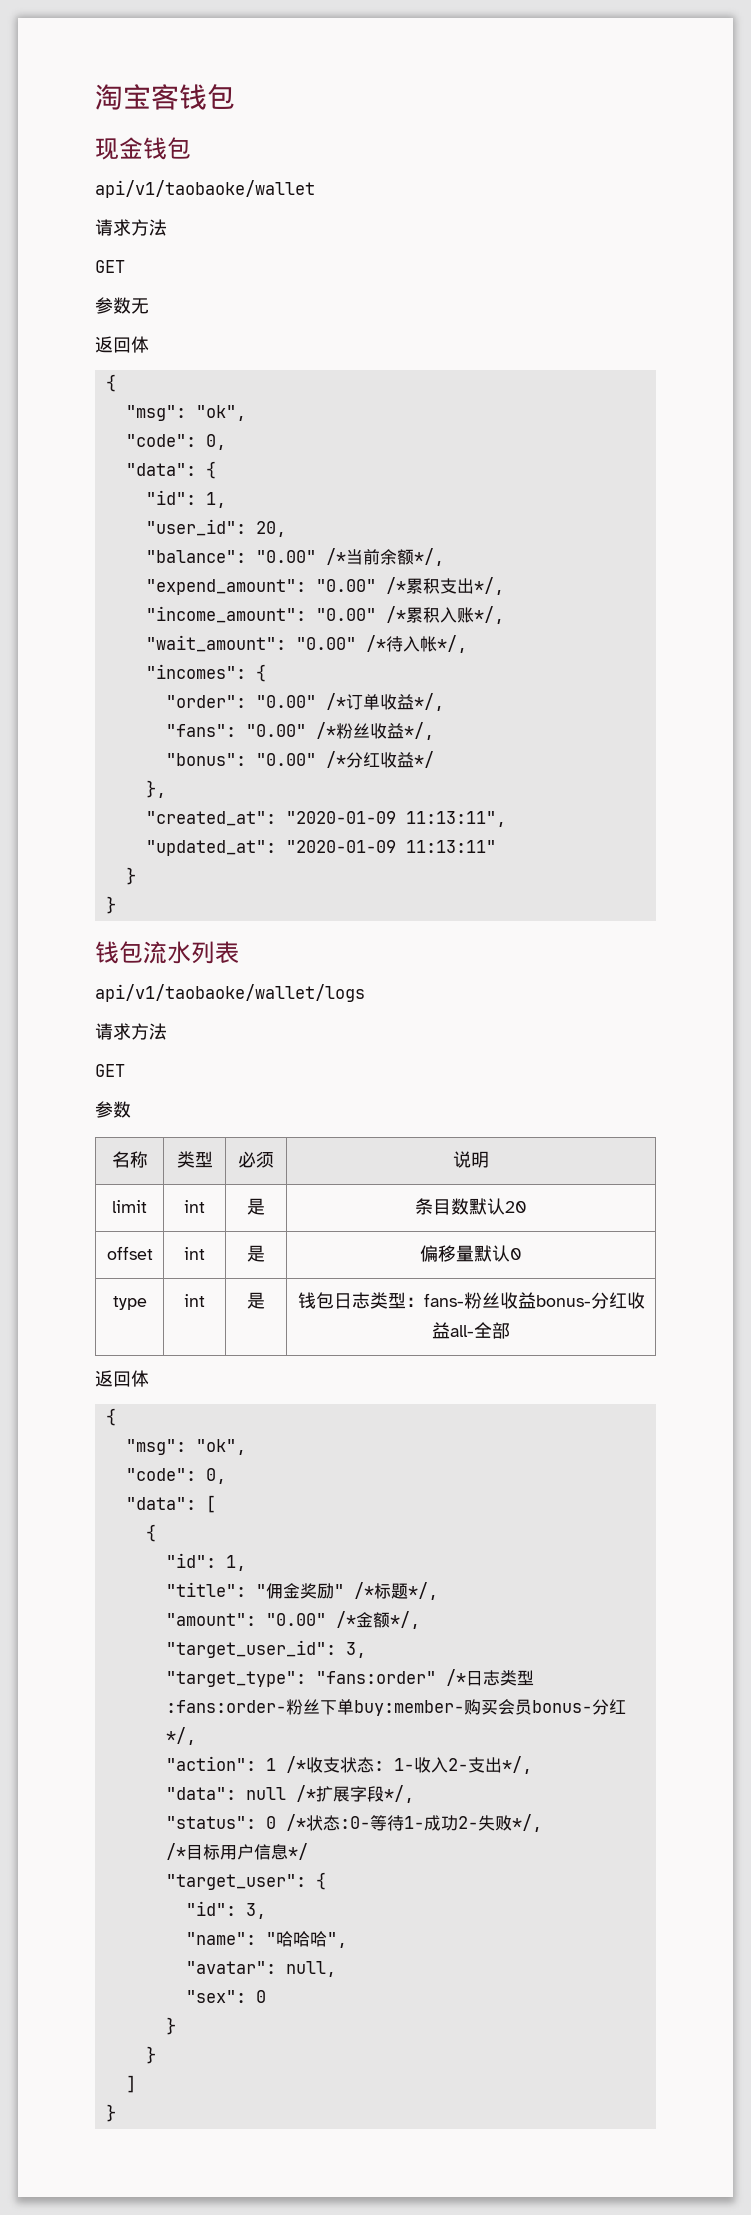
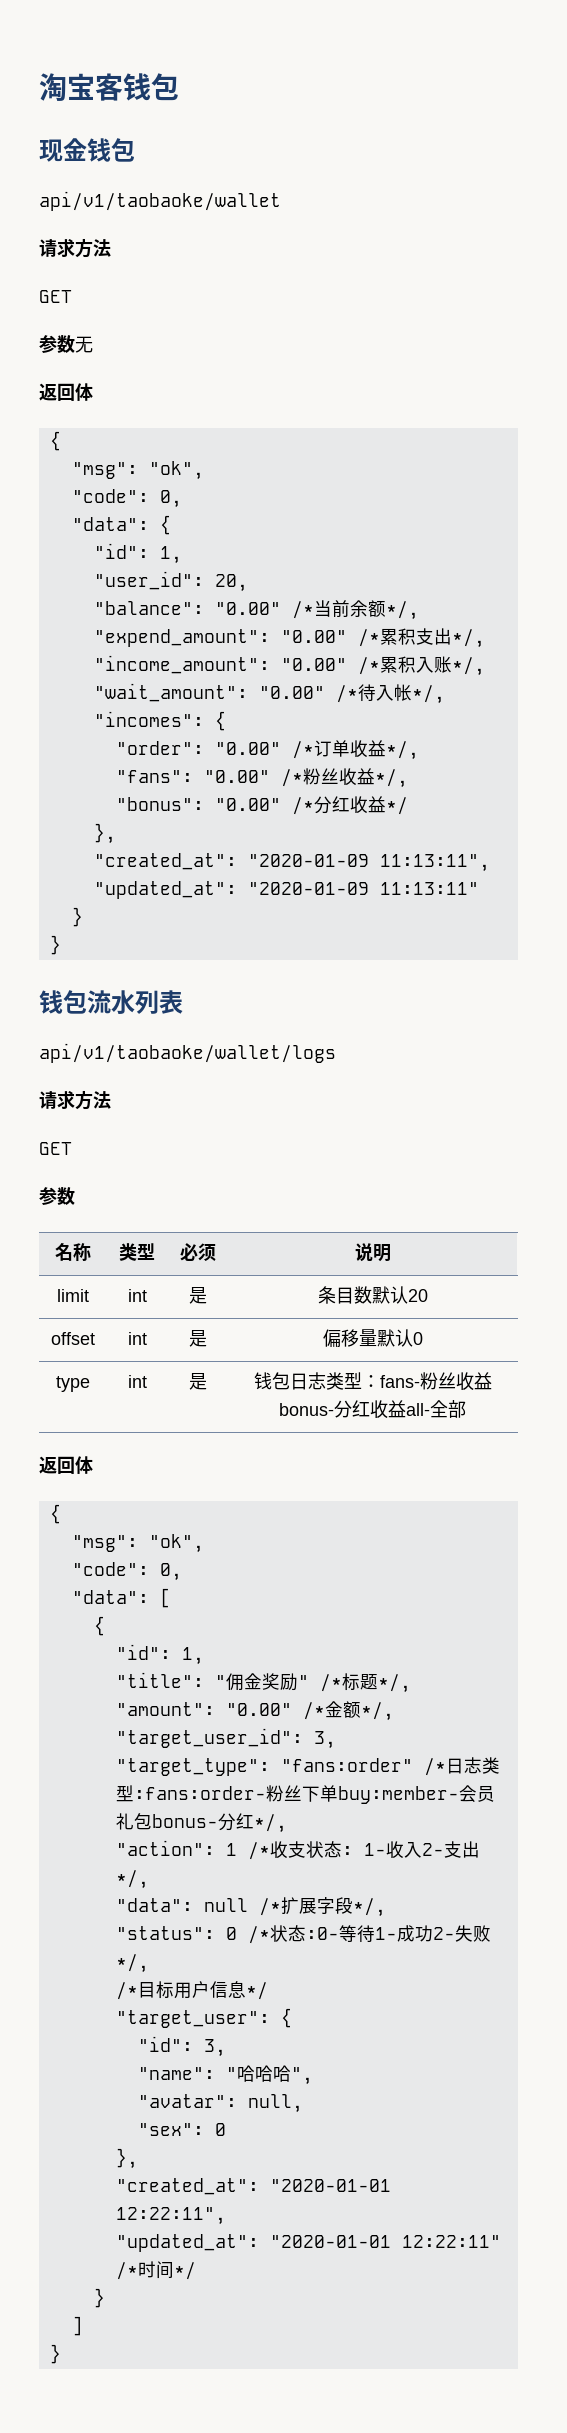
[463,1699,532,1715] 购买会员 -> [458,1785,495,1802] [115,1813,152,1830] 会员礼包
[165,2017,176,2035] } -> [115,2148,138,2169] [115,2178,391,2195] [115,2207,226,2225] [115,2234,501,2252] [115,2261,196,2280] }, // "created_at": "2020-01-01 12:22:11", // "updated_at": "2020-01-01 12:22:11" /*时间*/

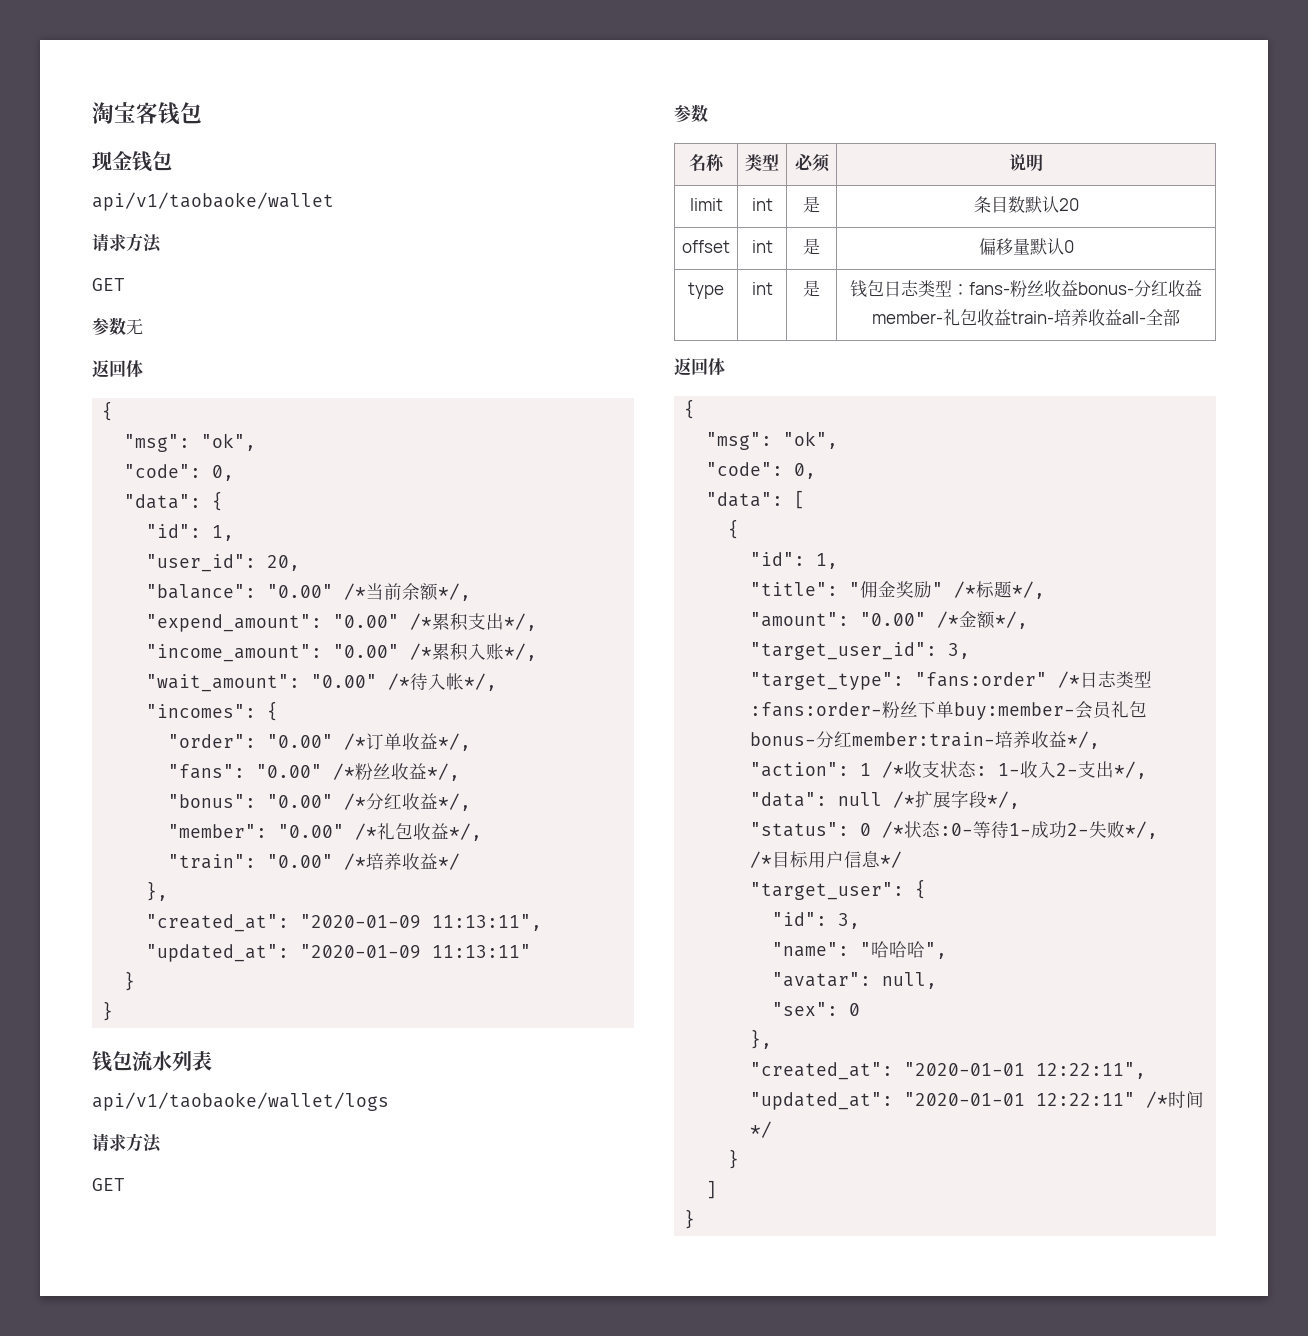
(386, 804) none -> [438,793,472,811] [168,823,483,841] [168,853,439,870] */, // "member": "0.00" /*礼包收益*/, // "train": "0.00" /*培养收益
(407, 1409) none -> [872,309,1122,326] member-礼包收益train-培养收益
(254, 1821) none -> [852,731,1068,748] member:train-培养收益

